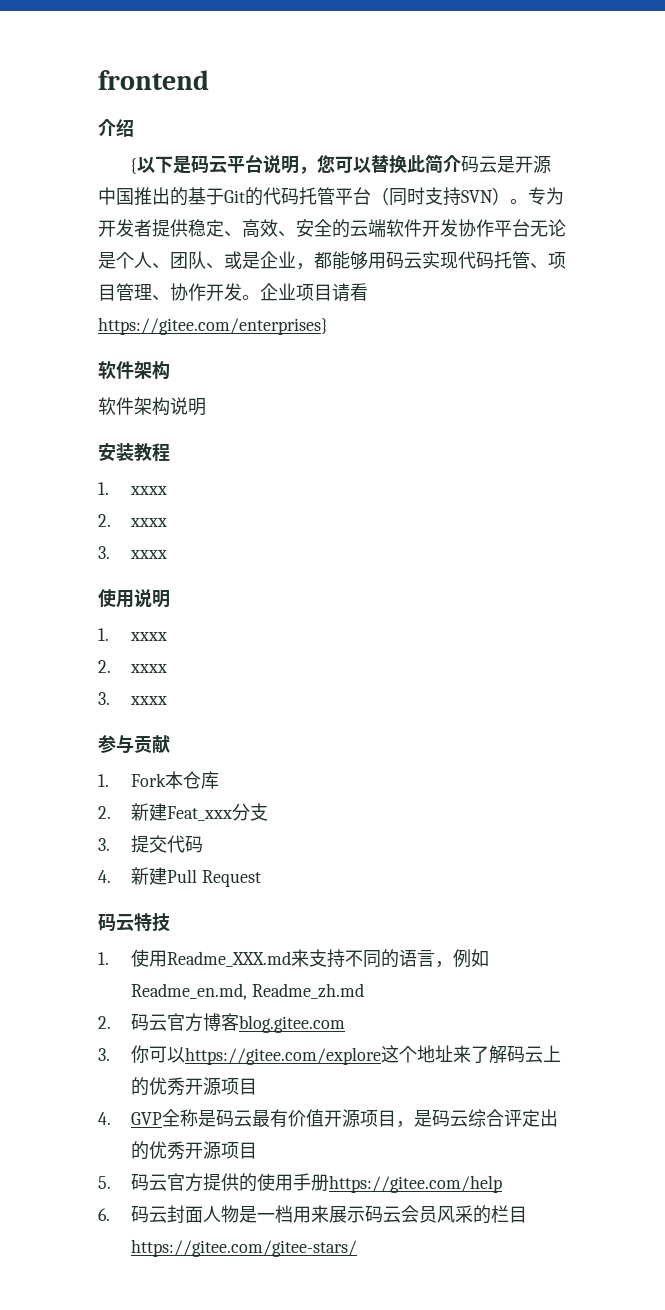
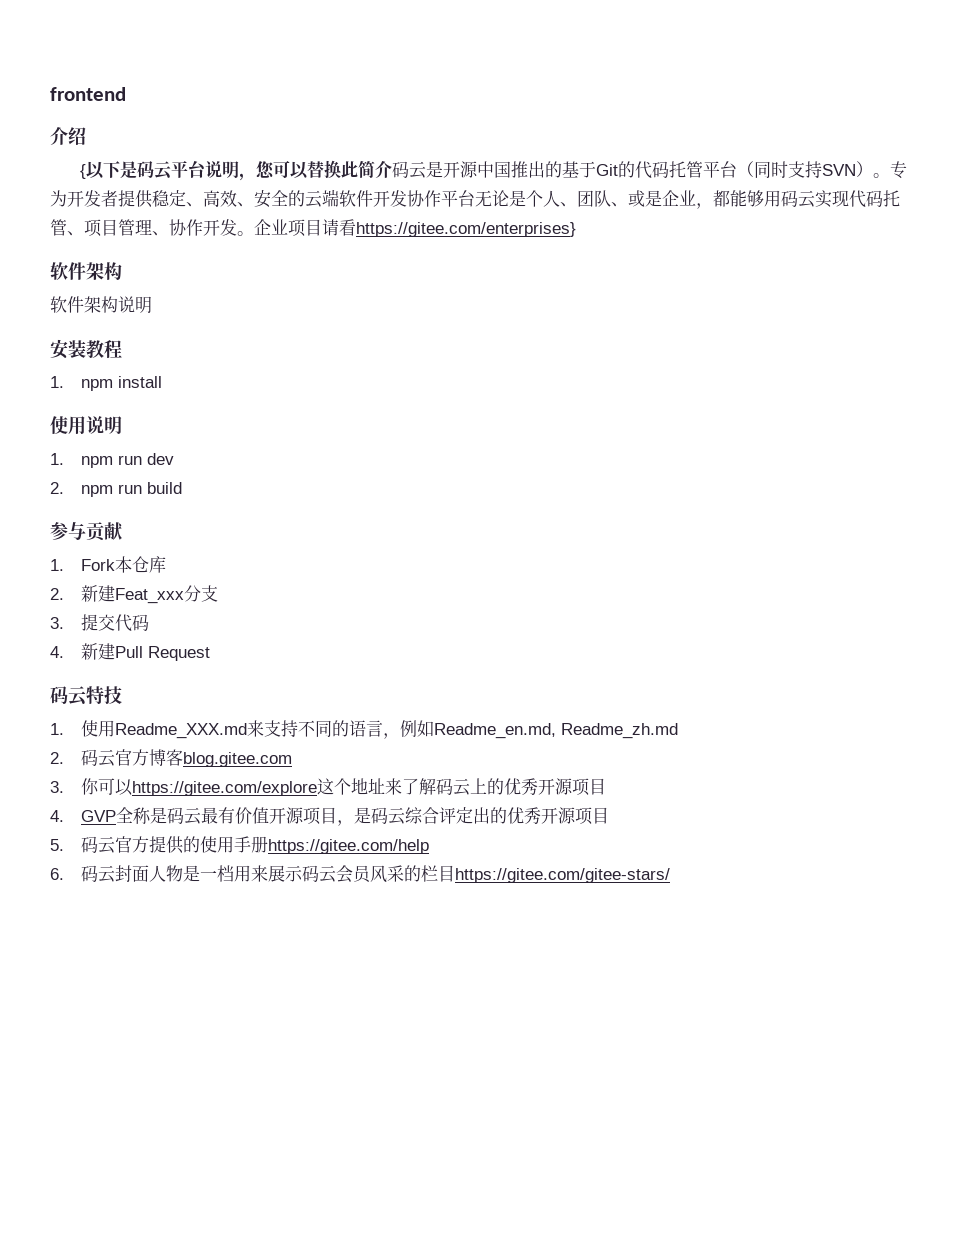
[129,486,167,495] [98,514,167,527] [98,546,167,559] [98,589,170,608] [98,628,167,641] [98,660,167,673] [98,692,167,705] xxxx // 2. xxxx // 3. xxxx // 使用说明 // 1. xxxx // 2. xxxx // 3. xxxx -> [80,376,162,391] [50,416,122,435] [50,453,174,468] [50,482,182,497] npm install // 使用说明 // 1. npm run dev // 2. npm run build

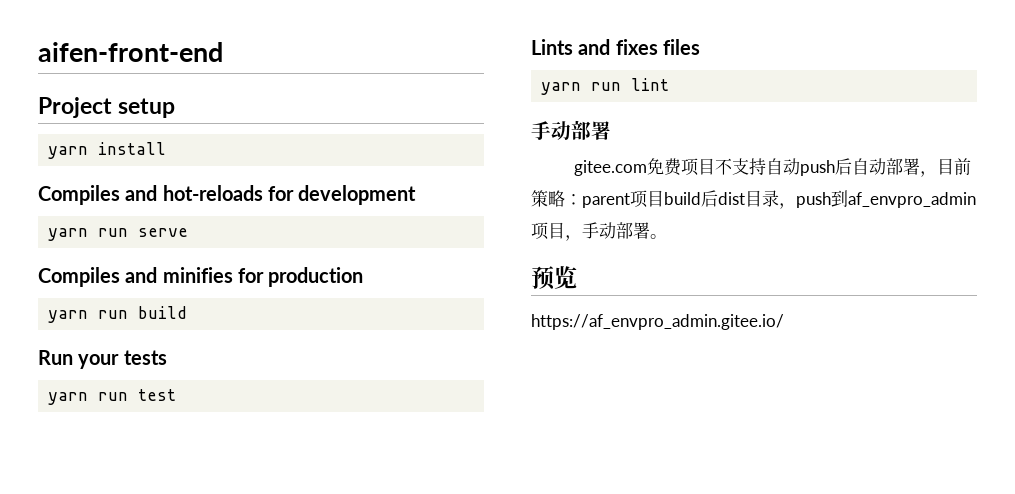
[50,87,126,101] [50,127,86,145] [79,160,907,181] [50,189,900,209] [50,219,576,237] [50,262,122,280] [50,296,152,314] [50,339,122,359] [50,376,162,391] [50,416,122,435] [50,453,174,468] [50,482,182,497] [50,522,123,542] [50,556,166,573] [50,585,218,604] [50,614,149,632] [50,643,210,661] [50,686,122,706] [50,720,678,739] [50,749,292,767] [50,778,606,796] [50,807,609,826] [50,836,429,854] [50,865,670,883] frontend // 介绍 // {以下是码云平台说明，您可以替换此简介码云是开源中国推出的基于Git的代码托管平台（同时支持SVN）。专为开发者提供稳定、高效、安全的云端软件开发协作平台无论是个人、团队、或是企业，都能够用码云实现代码托管、项目管理、协作开发。企业项目请看https://gitee.com/enterprises} // 软件架构 // 软件架构说明 // 安装教程 // 1. npm install // 使用说明 // 1. npm run dev // 2. npm run build // 参与贡献 // 1. Fork本仓库 // 2.新建Feat_xxx分支 // 3.提交代码 // 4.新建Pull Request // 码云特技 // 1.使用Readme_XXX.md来支持不同的语言，例如Readme_en.md, Readme_zh.md // 2.码云官方博客blog.gitee.com // 3.你可以https://gitee.com/explore这个地址来了解码云上的优秀开源项目 // 4. GVP全称是码云最有价值开源项目，是码云综合评定出的优秀开源项目 // 5.码云官方提供的使用手册https://gitee.com/help // 6.码云封面人物是一档用来展示码云会员风采的栏目https://gitee.com/gitee-stars/ -> [38,42,223,62] [38,97,176,118] [48,142,167,159] [38,185,417,205] [48,228,189,241] [38,267,364,287] [48,306,188,323] [38,350,167,369] [48,389,177,405] [531,39,700,55] [541,78,670,95] [531,120,611,140] [574,158,972,177] [531,190,976,209] [531,222,667,241] [531,266,577,290] [531,314,784,330] aifen-front-end // Project setup // yarn install // Compiles and hot-reloads for development // yarn run serve // Compiles and minifies for production // yarn run build // Run your tests // yarn run test // Lints and fixes files // yarn run lint // 手动部署 // gitee.com免费项目不支持自动push后自动部署，目前策略：parent项目build后dist目录，push到af_envpro_admin项目，手动部署。 // 预览 // https://af_envpro_admin.gitee.io/

